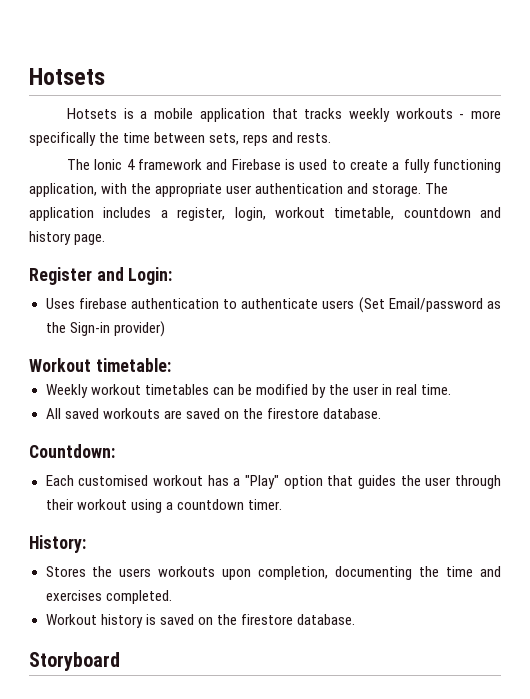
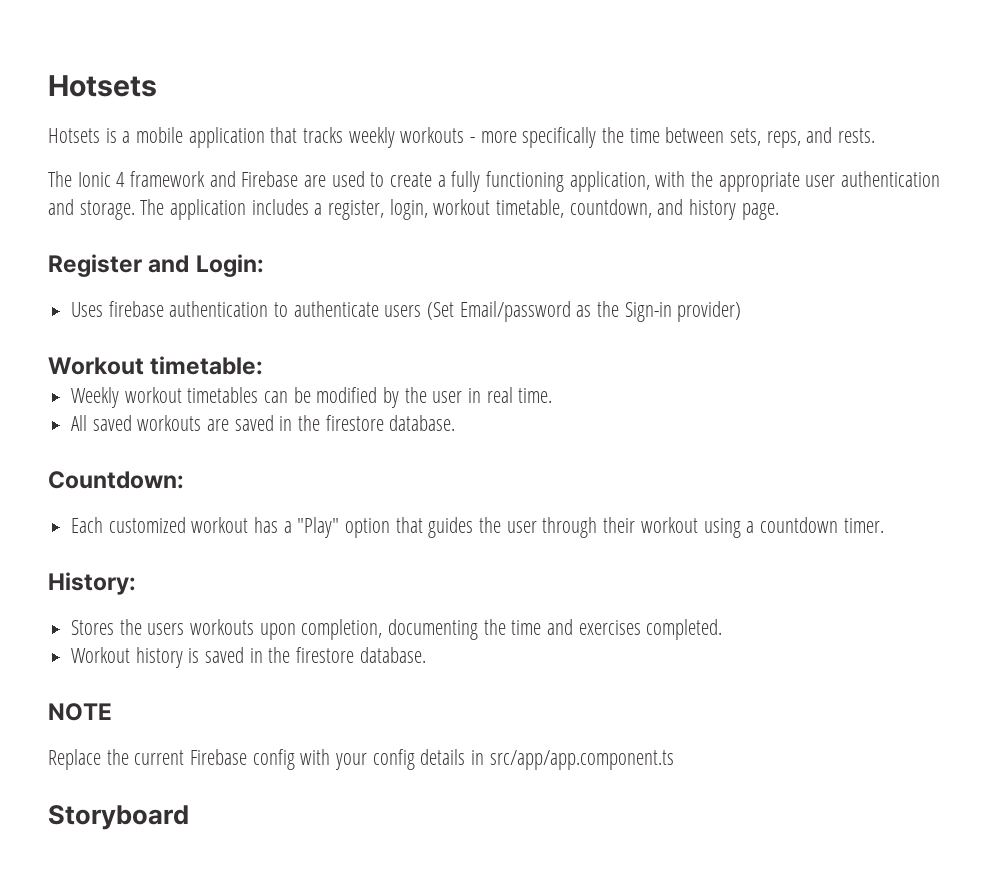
[243,134,269,146] reps -> [766,131,801,148] reps,
[285,159,296,170] is -> [304,175,327,187] are
[403,207,471,218] countdown -> [569,199,652,218] countdown,
[223,411,239,419] on -> [279,416,293,431] in
[78,475,149,486] customised -> [108,517,186,533] customized
[197,614,355,625] on the firestore database. -> [249,647,426,663] [48,703,112,721] [48,749,674,770] in the firestore database. // NOTE // Replace the current Firebase config with your config details in src/app/app.component.ts

